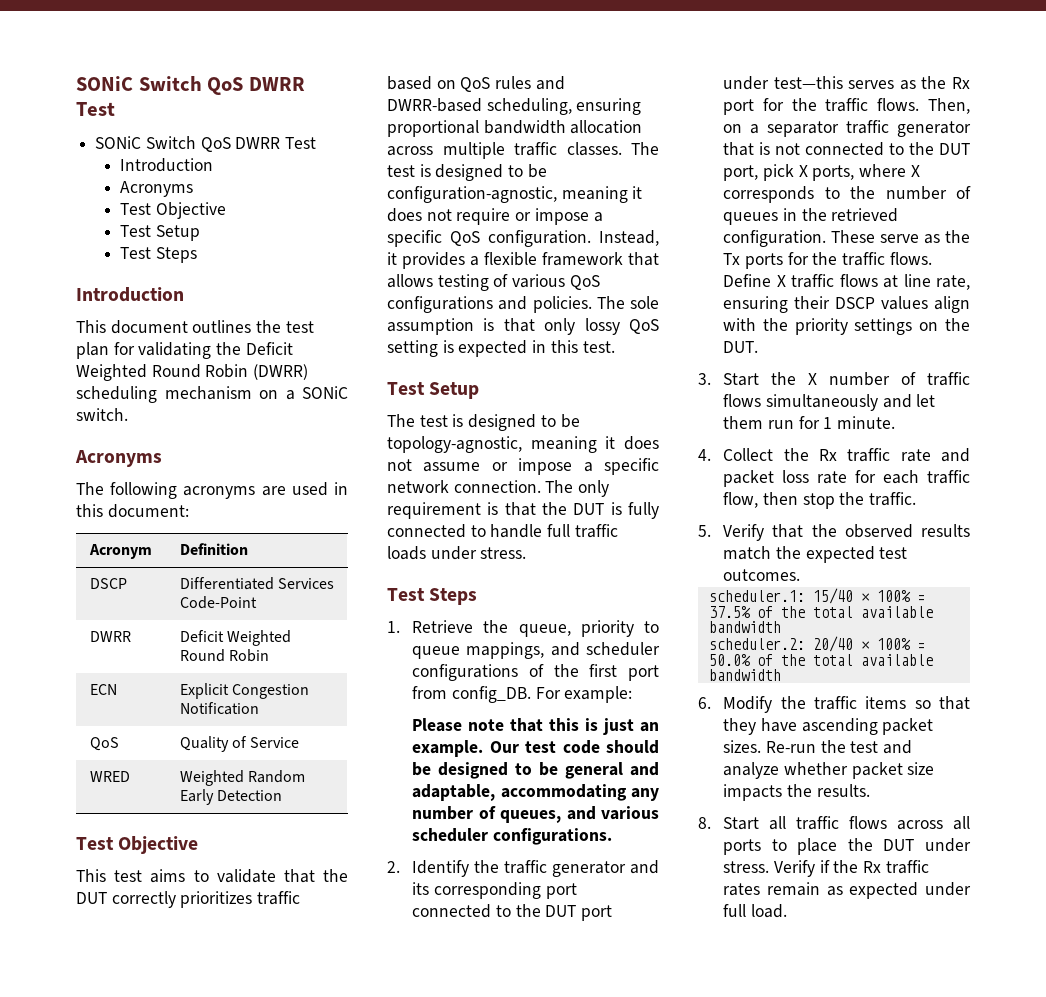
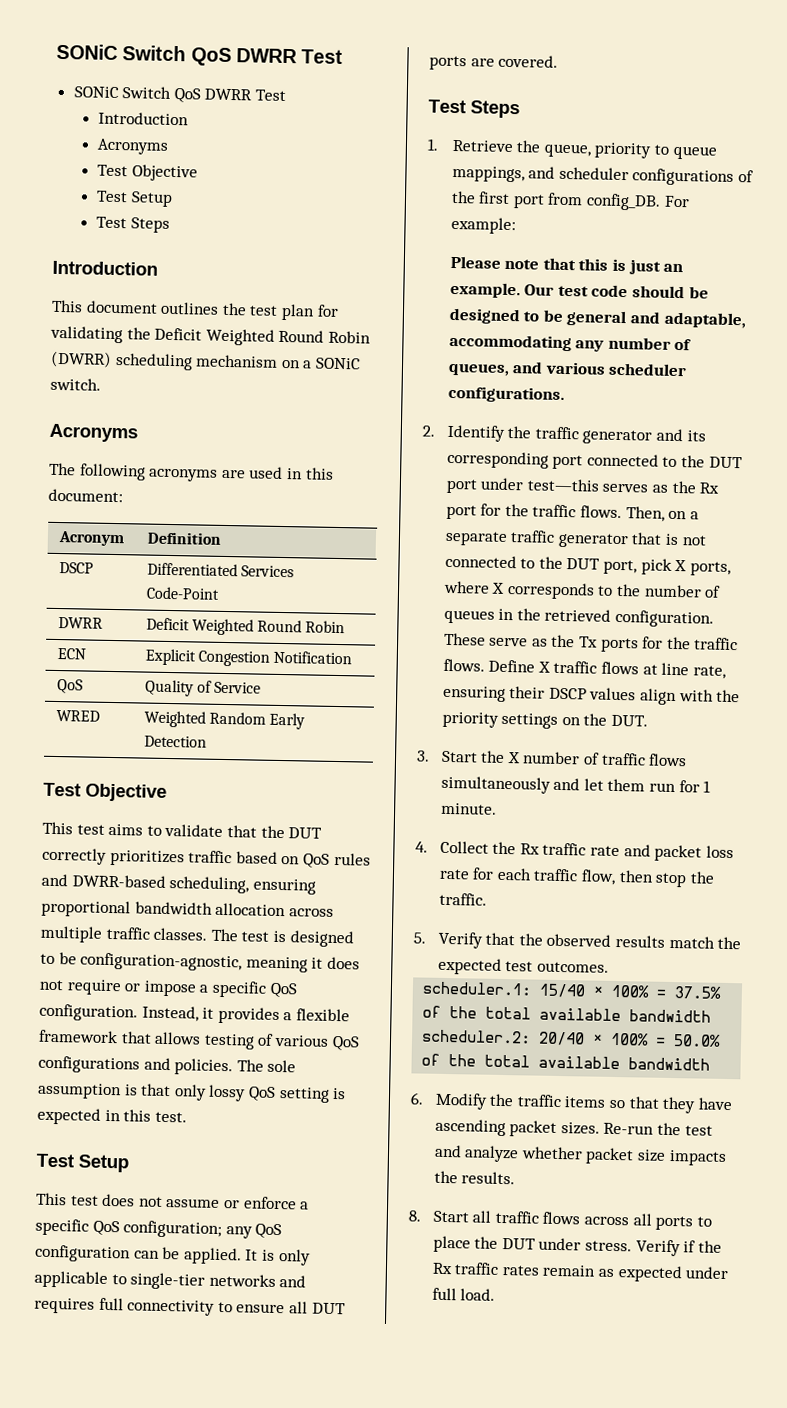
[387,414,580,431] [387,436,616,453] The test is designed to be topology-agnostic, meaning it -> [36,1192,99,1206] This test
[518,458,659,475] [387,480,610,497] [387,502,659,519] [387,524,618,538] [387,546,527,560] impose a specific network connection. The only requirement is that the DUT is fully connected to handle full traffic loads under stress. -> [242,1196,310,1210] [35,1218,283,1239] [35,1244,311,1266] [34,1270,307,1290] [34,1297,346,1316] [429,54,559,71] enforce a specific QoS configuration; any QoS configuration can be applied. It is only applicable to single-tier networks and requires full connectivity to ensure all DUT ports are covered.
[767,121,840,137] separator -> [444,530,508,546] separate

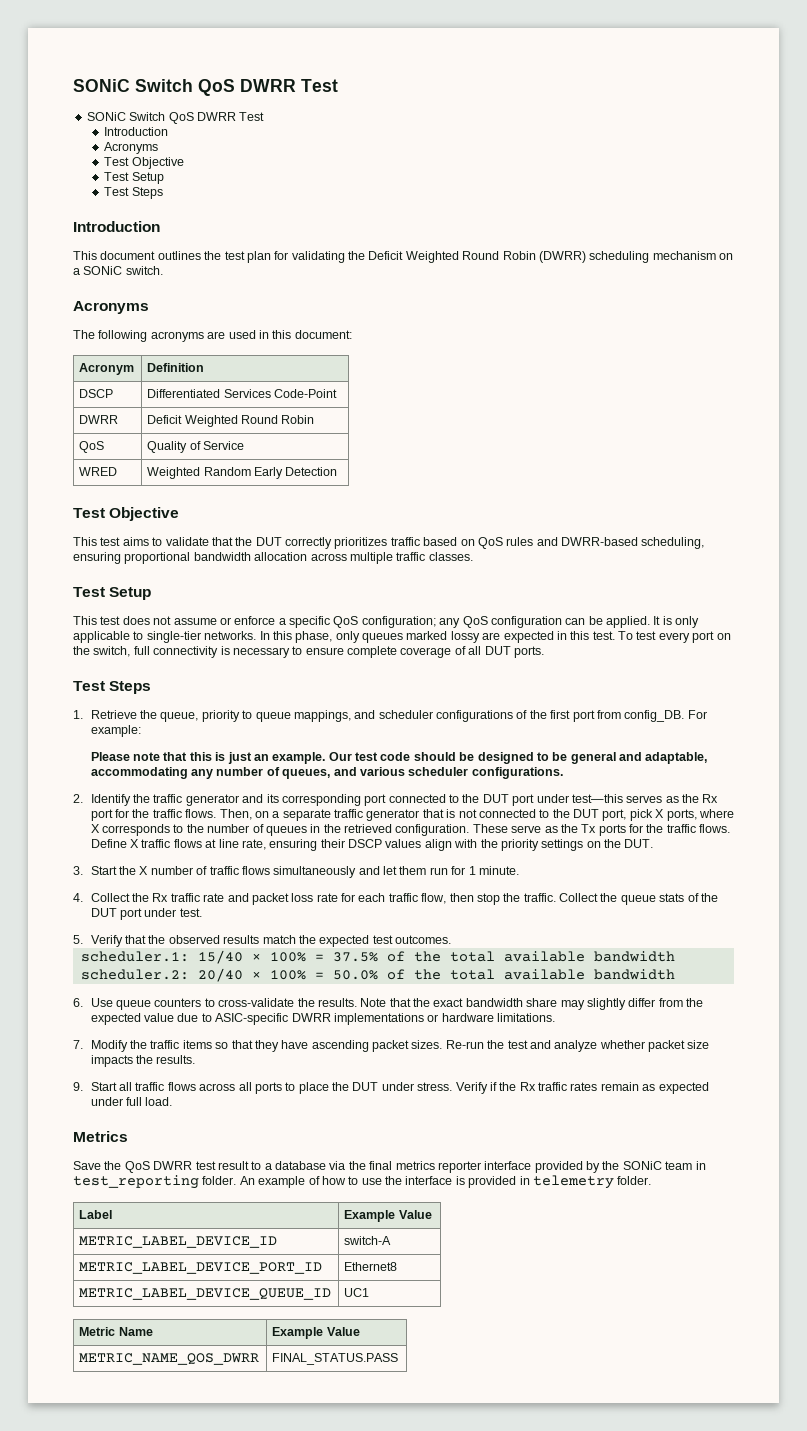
[56,647,86,660] [144,648,353,667] // ECN | Explicit Congestion Notification -> (315, 419) none
[210,928,354,948] [40,952,360,973] [39,979,298,998] [39,1003,350,1025] [38,1029,360,1051] [38,1055,297,1076] [37,1082,347,1103] [37,1107,187,1125] The test is designed to be configuration-agnostic, meaning it does not require or impose a specific QoS configuration. Instead, it provides a flexible framework that allows testing of various QoS configurations and policies. The sole assumption is that only lossy QoS setting is expected in this test. -> (473, 556) none
[208,1273,307,1288] [34,1297,346,1316] [429,54,559,71] networks and requires full connectivity to ensure all DUT ports are covered. -> [204,631,731,643] [73,646,544,658] networks. In this phase, only queues marked lossy are expected in this test. To test every port on the switch, full connectivity is necessary to ensure complete coverage of all DUT ports.
(487, 899) none -> [559,893,718,905] [90,908,202,920] Collect the queue stats of the DUT port under test.
(424, 1098) none -> [90,998,704,1010] [90,1013,556,1025] [73,1040,83,1049] Use queue counters to cross-validate the results. Note that the exact bandwidth share may slightly differ from the expected value due to ASIC-specific DWRR implementations or hardware limitations. // 7.
[408,1210,421,1222] 8. -> [73,1082,83,1091] 9.
(496, 1294) none -> [73,1131,128,1142] [73,1161,706,1173] [73,1175,652,1189] [79,1210,113,1219] [344,1210,432,1222] [79,1236,278,1248] [344,1236,392,1245] [79,1262,323,1274] [344,1262,398,1271] [79,1288,332,1300] [344,1288,370,1297] [79,1327,153,1336] [272,1327,360,1339] [79,1353,260,1365] [272,1353,399,1365] // Metrics // Save the QoS DWRR test result to a database via the final metrics reporter interface provided by the SONiC team in test_reporting folder. An example of how to use the interface is provided in telemetry folder. // Label | Example Value // METRIC_LABEL_DEVICE_ID | switch-A // METRIC_LABEL_DEVICE_PORT_ID | Ethernet8 // METRIC_LABEL_DEVICE_QUEUE_ID | UC1 // Metric Name | Example Value // METRIC_NAME_QOS_DWRR | FINAL_STATUS.PASS

